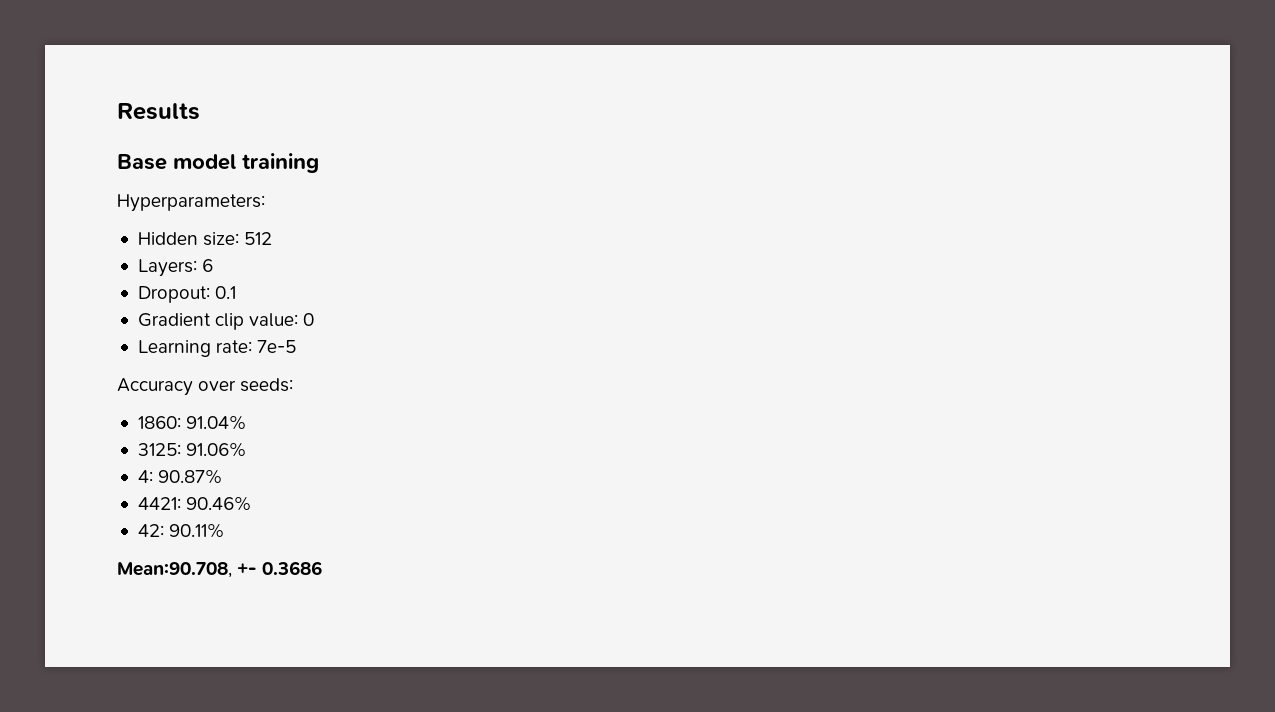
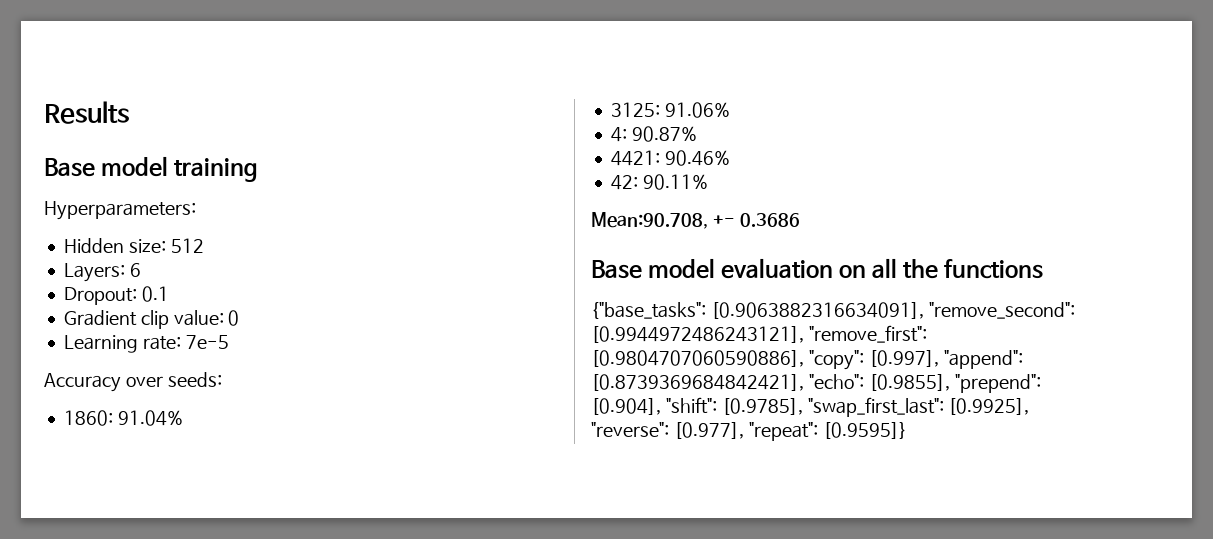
(323, 568) none -> [591,258,1044,279] [591,302,1075,319] [591,325,927,343] [591,350,1023,370] [591,374,1041,393] [591,397,1030,417] [591,422,907,441] // Base model evaluation on all the functions // {"base_tasks": [0.9063882316634091], "remove_second": [0.9944972486243121], "remove_first": [0.9804707060590886], "copy": [0.997], "append": [0.8739369684842421], "echo": [0.9855], "prepend": [0.904], "shift": [0.9785], "swap_first_last": [0.9925], "reverse": [0.977], "repeat": [0.9595]}

